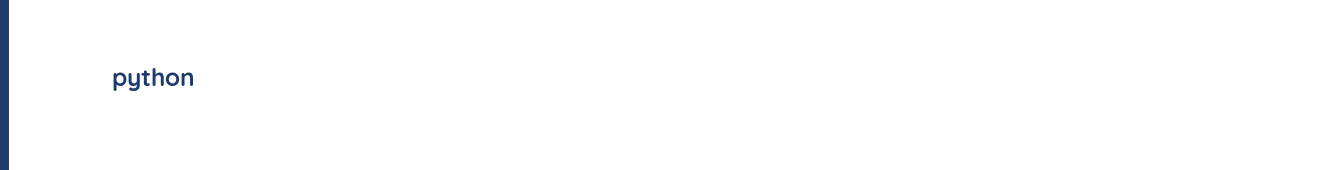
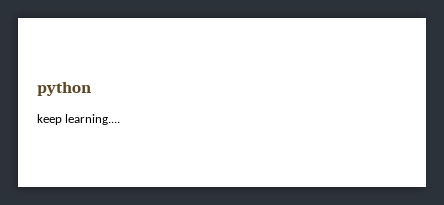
(195, 79) none -> [37,114,121,125] // keep learning....

